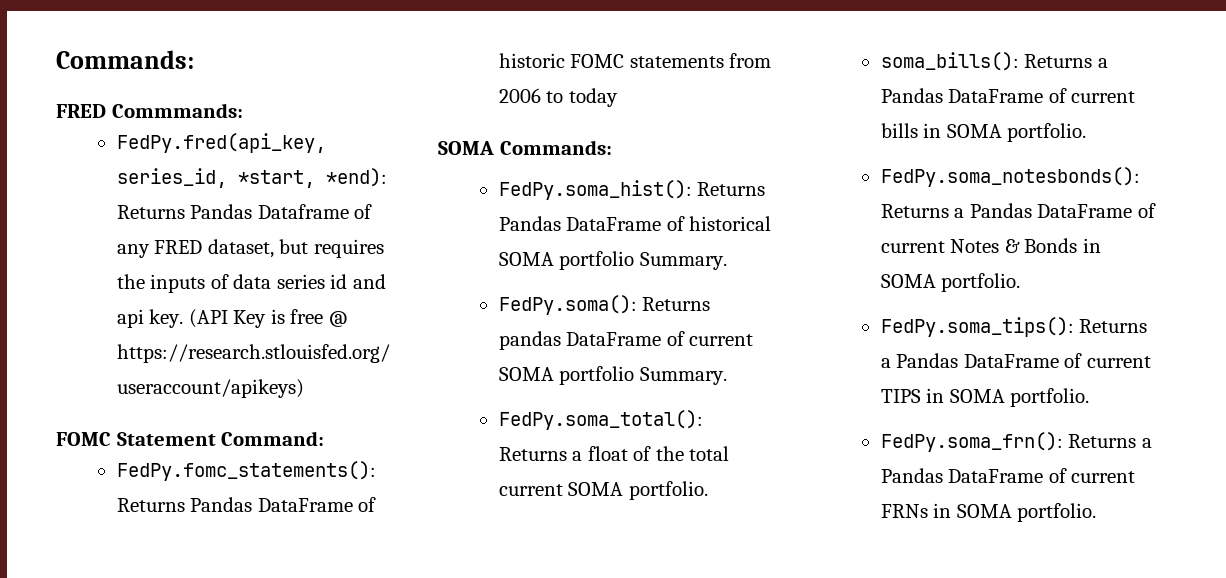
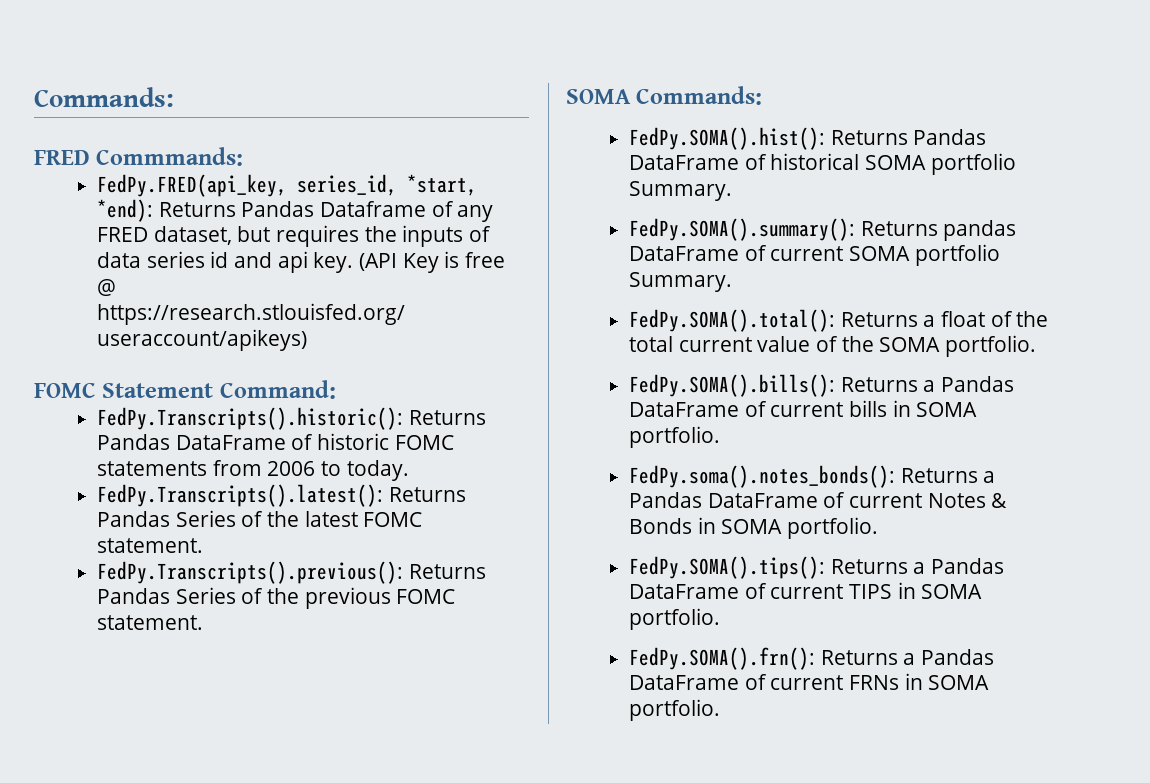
[116,133,326,153] FedPy.fred(api_key, -> [97,174,288,197] FedPy.FRED(api_key,
[116,461,376,481] FedPy.fomc_statements(): -> [97,407,404,430] FedPy.Transcripts().historic():
[568,88,618,107] today -> [346,460,409,481] [97,484,466,507] [97,510,423,527] [97,538,204,553] [97,561,486,584] [97,587,456,609] [97,615,204,630] today. // FedPy.Transcripts().latest(): Returns Pandas Series of the latest FOMC statement. // FedPy.Transcripts().previous(): Returns Pandas Series of the previous FOMC statement.
[498,180,692,200] FedPy.soma_hist(): -> [629,127,826,150] FedPy.SOMA().hist():
[498,295,637,315] FedPy.soma(): -> [629,218,856,241] FedPy.SOMA().summary():
[498,410,703,430] FedPy.soma_total(): -> [629,309,836,332] FedPy.SOMA().total():
[568,481,708,500] [880,52,1019,71] SOMA portfolio. // soma_bills(): -> [757,335,1037,357] [629,374,836,397] value of the SOMA portfolio. // FedPy.SOMA().bills():
[880,167,1140,187] FedPy.soma_notesbonds(): -> [629,465,896,488] FedPy.soma().notes_bonds():
[880,317,1074,337] FedPy.soma_tips(): -> [629,556,826,579] FedPy.SOMA().tips():
[880,432,1063,452] FedPy.soma_frn(): -> [629,647,816,670] FedPy.SOMA().frn():

